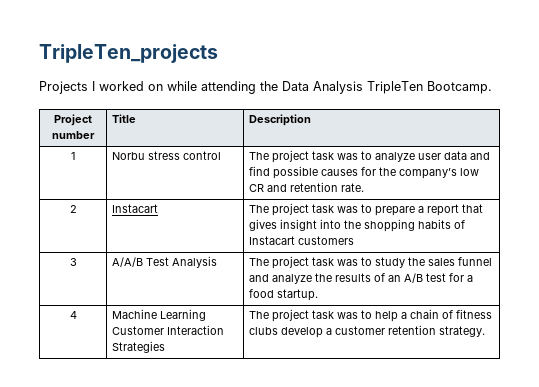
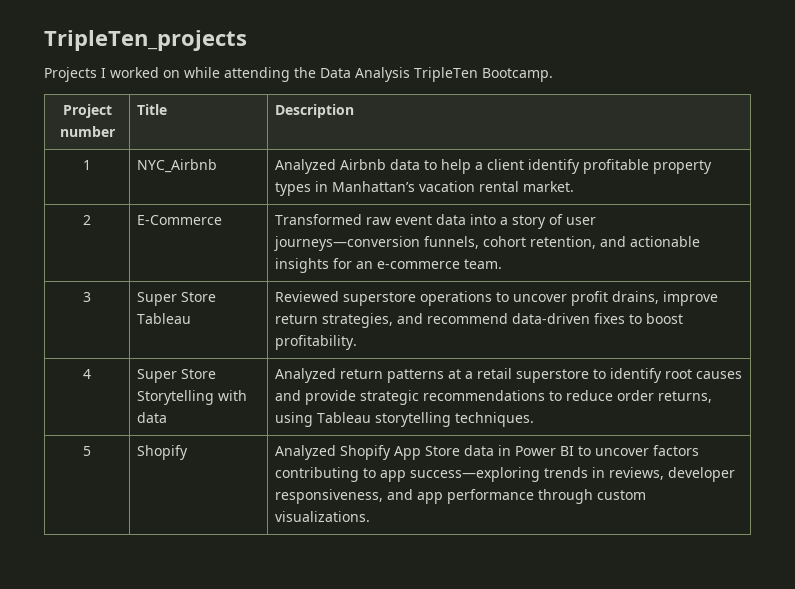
[112,151,222,160] [249,150,491,163] [249,166,480,179] [249,182,365,192] [69,205,77,213] [112,204,159,213] [249,203,484,216] [249,219,466,232] [249,236,355,245] [69,258,77,266] [112,256,218,268] [249,256,493,269] [249,273,474,284] [249,289,319,301] [69,311,77,319] [112,309,207,321] [112,325,225,335] [112,341,166,353] [249,309,493,322] [249,325,486,338] Norbu stress control | The project task was to analyze user data and find possible causes for the company’s low CR and retention rate. // 2 | Instacart | The project task was to prepare a report that gives insight into the shopping habits of Instacart customers // 3 | A/A/B Test Analysis | The project task was to study the sales funnel and analyze the results of an A/B test for a food startup. // 4 | Machine Learning Customer Interaction Strategies | The project task was to help a chain of fitness clubs develop a customer retention strategy. -> [137,159,218,173] [275,159,713,174] [275,181,575,196] [83,215,91,225] [137,215,223,225] [275,214,597,229] [274,236,701,251] [275,258,503,273] [83,292,91,302] [137,292,217,306] [137,313,192,324] [275,291,719,306] [275,313,684,328] [275,335,358,350] [83,369,91,379] [137,369,217,383] [137,390,248,405] [137,412,168,423] [275,368,743,383] [275,390,713,405] [275,412,535,427] [83,446,91,456] [137,445,189,460] [275,445,700,460] [275,467,736,482] [275,489,647,504] [275,511,371,522] NYC_Airbnb | Analyzed Airbnb data to help a client identify profitable property types in Manhattan’s vacation rental market. // 2 | E-Commerce | Transformed raw event data into a story of user journeys—conversion funnels, cohort retention, and actionable insights for an e-commerce team. // 3 | Super Store Tableau | Reviewed superstore operations to uncover profit drains, improve return strategies, and recommend data-driven fixes to boost profitability. // 4 | Super Store Storytelling with data | Analyzed return patterns at a retail superstore to identify root causes and provide strategic recommendations to reduce order returns, using Tableau storytelling techniques. // 5 | Shopify | Analyzed Shopify App Store data in Power BI to uncover factors contributing to app success—exploring trends in reviews, developer responsiveness, and app performance through custom visualizations.

